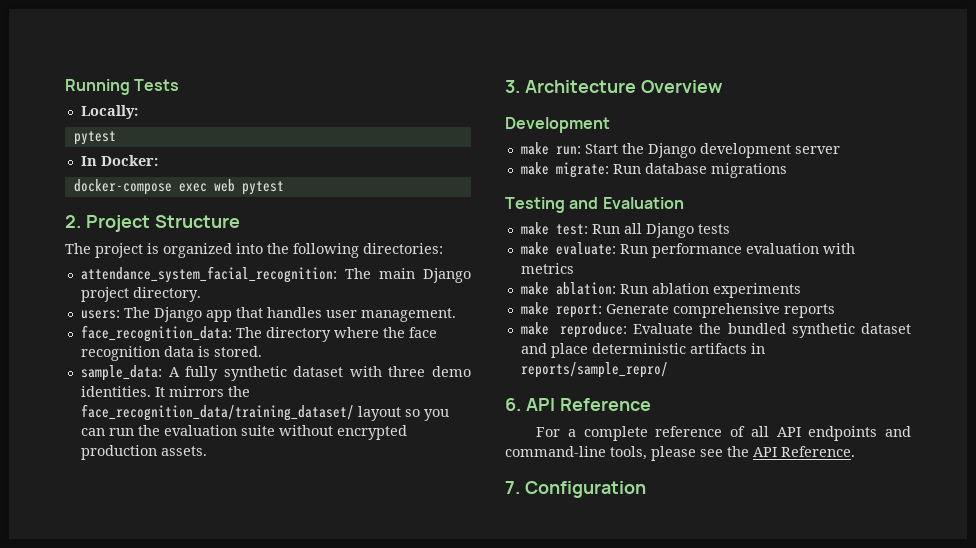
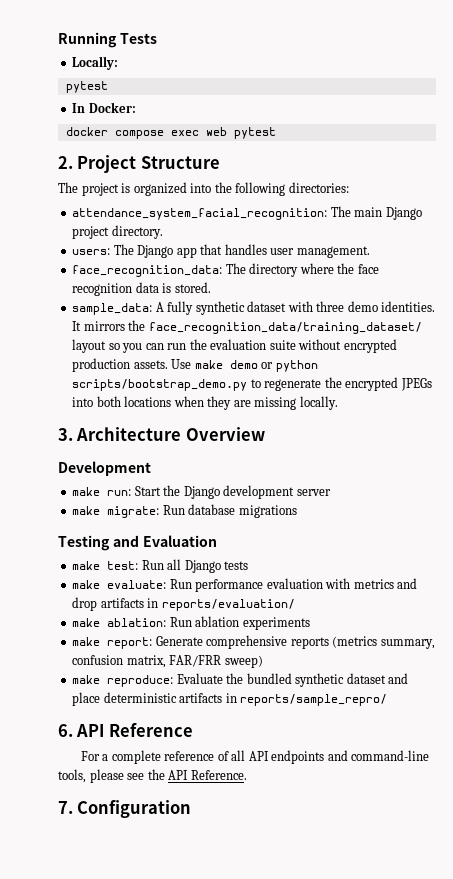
[73,179,172,195] docker-compose -> [65,127,164,139] docker compose
(207, 451) none -> [171,359,318,372] [72,377,432,391] [72,396,338,410] Use make demo or python scripts/bootstrap_demo.py to regenerate the encrypted JPEGs into both locations when they are missing locally.
(574, 268) none -> [397,578,418,589] [72,597,295,611] and drop artifacts in reports/evaluation/
(835, 311) none -> [332,636,435,649] [72,655,263,668] (metrics summary, confusion matrix, FAR/FRR sweep)

